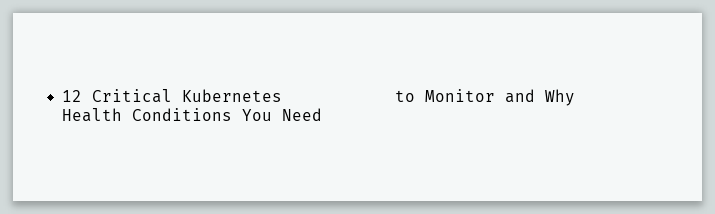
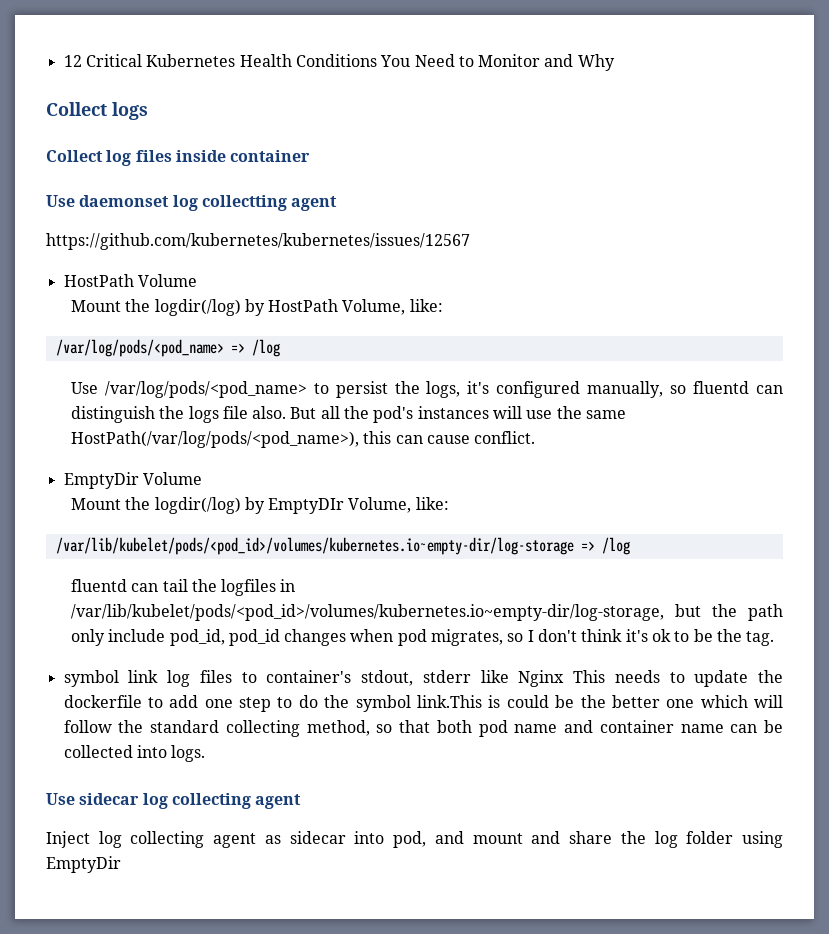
(576, 97) none -> [46,102,148,120] [46,150,311,166] [46,195,338,211] [46,233,470,250] [63,274,197,287] [70,299,443,316] [55,339,280,357] [70,381,784,398] [70,406,627,423] [70,431,536,448] [63,472,202,489] [70,497,449,514] [55,537,630,555] [70,579,296,596] [70,604,783,621] [70,629,775,646] [63,670,783,687] [63,695,783,712] [63,720,783,737] [63,745,206,762] [46,793,302,809] [46,831,784,848] [46,856,121,873] // Collect logs // Collect log files inside container // Use daemonset log collectting agent // https://github.com/kubernetes/kubernetes/issues/12567 // HostPath Volume // Mount the logdir(/log) by HostPath Volume, like: // /var/log/pods/<pod_name> => /log // Use /var/log/pods/<pod_name> to persist the logs, it's configured manually, so fluentd can distinguish the logs file also. But all the pod's instances will use the same HostPath(/var/log/pods/<pod_name>), this can cause conflict. // EmptyDir Volume // Mount the logdir(/log) by EmptyDIr Volume, like: // /var/lib/kubelet/pods/<pod_id>/volumes/kubernetes.io~empty-dir/log-storage => /log // fluentd can tail the logfiles in /var/lib/kubelet/pods/<pod_id>/volumes/kubernetes.io~empty-dir/log-storage, but the path only include pod_id, pod_id changes when pod migrates, so I don't think it's ok to be the tag. // symbol link log files to container's stdout, stderr like Nginx This needs to update the dockerfile to add one step to do the symbol link.This is could be the better one which will follow the standard collecting method, so that both pod name and container name can be collected into logs. // Use sidecar log collecting agent // Inject log collecting agent as sidecar into pod, and mount and share the log folder using EmptyDir

